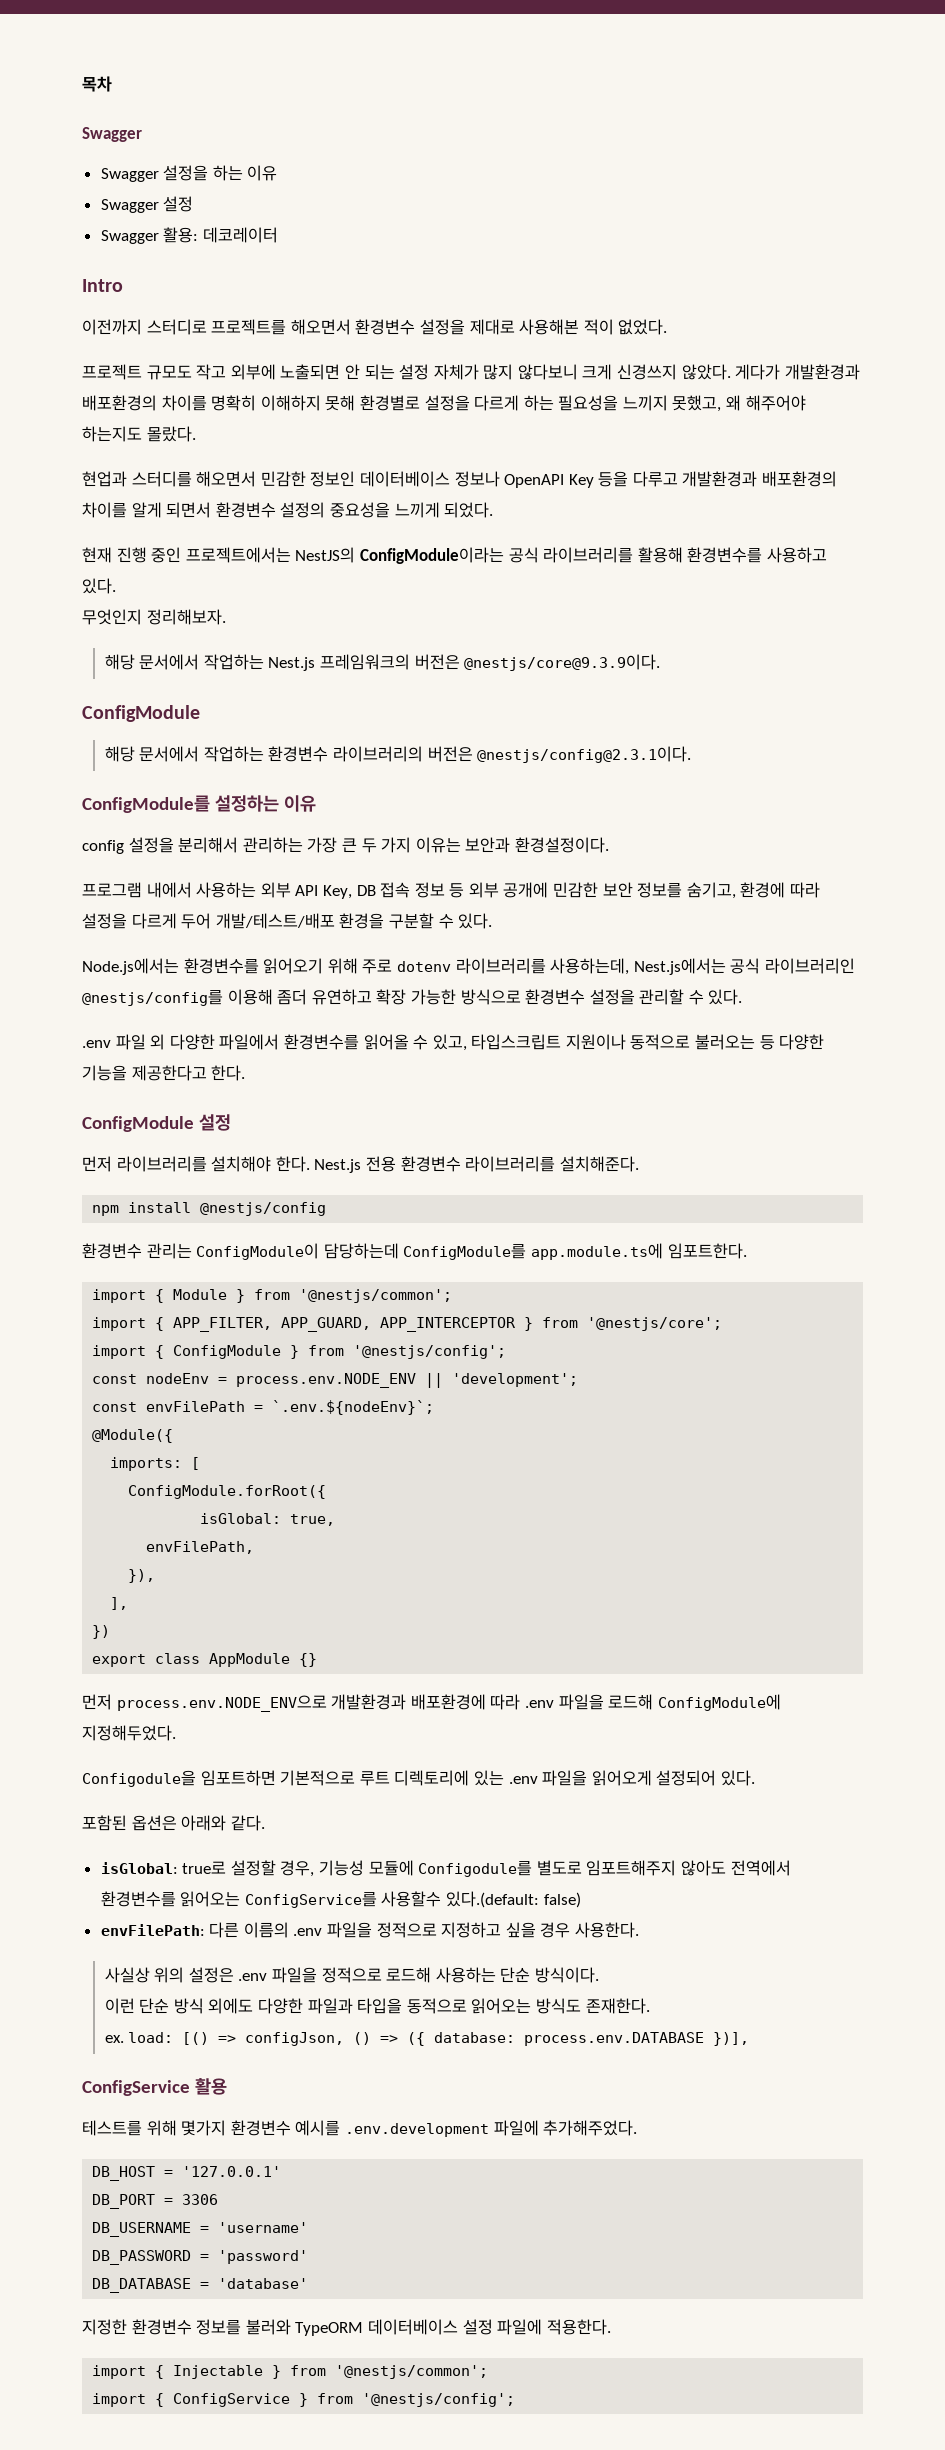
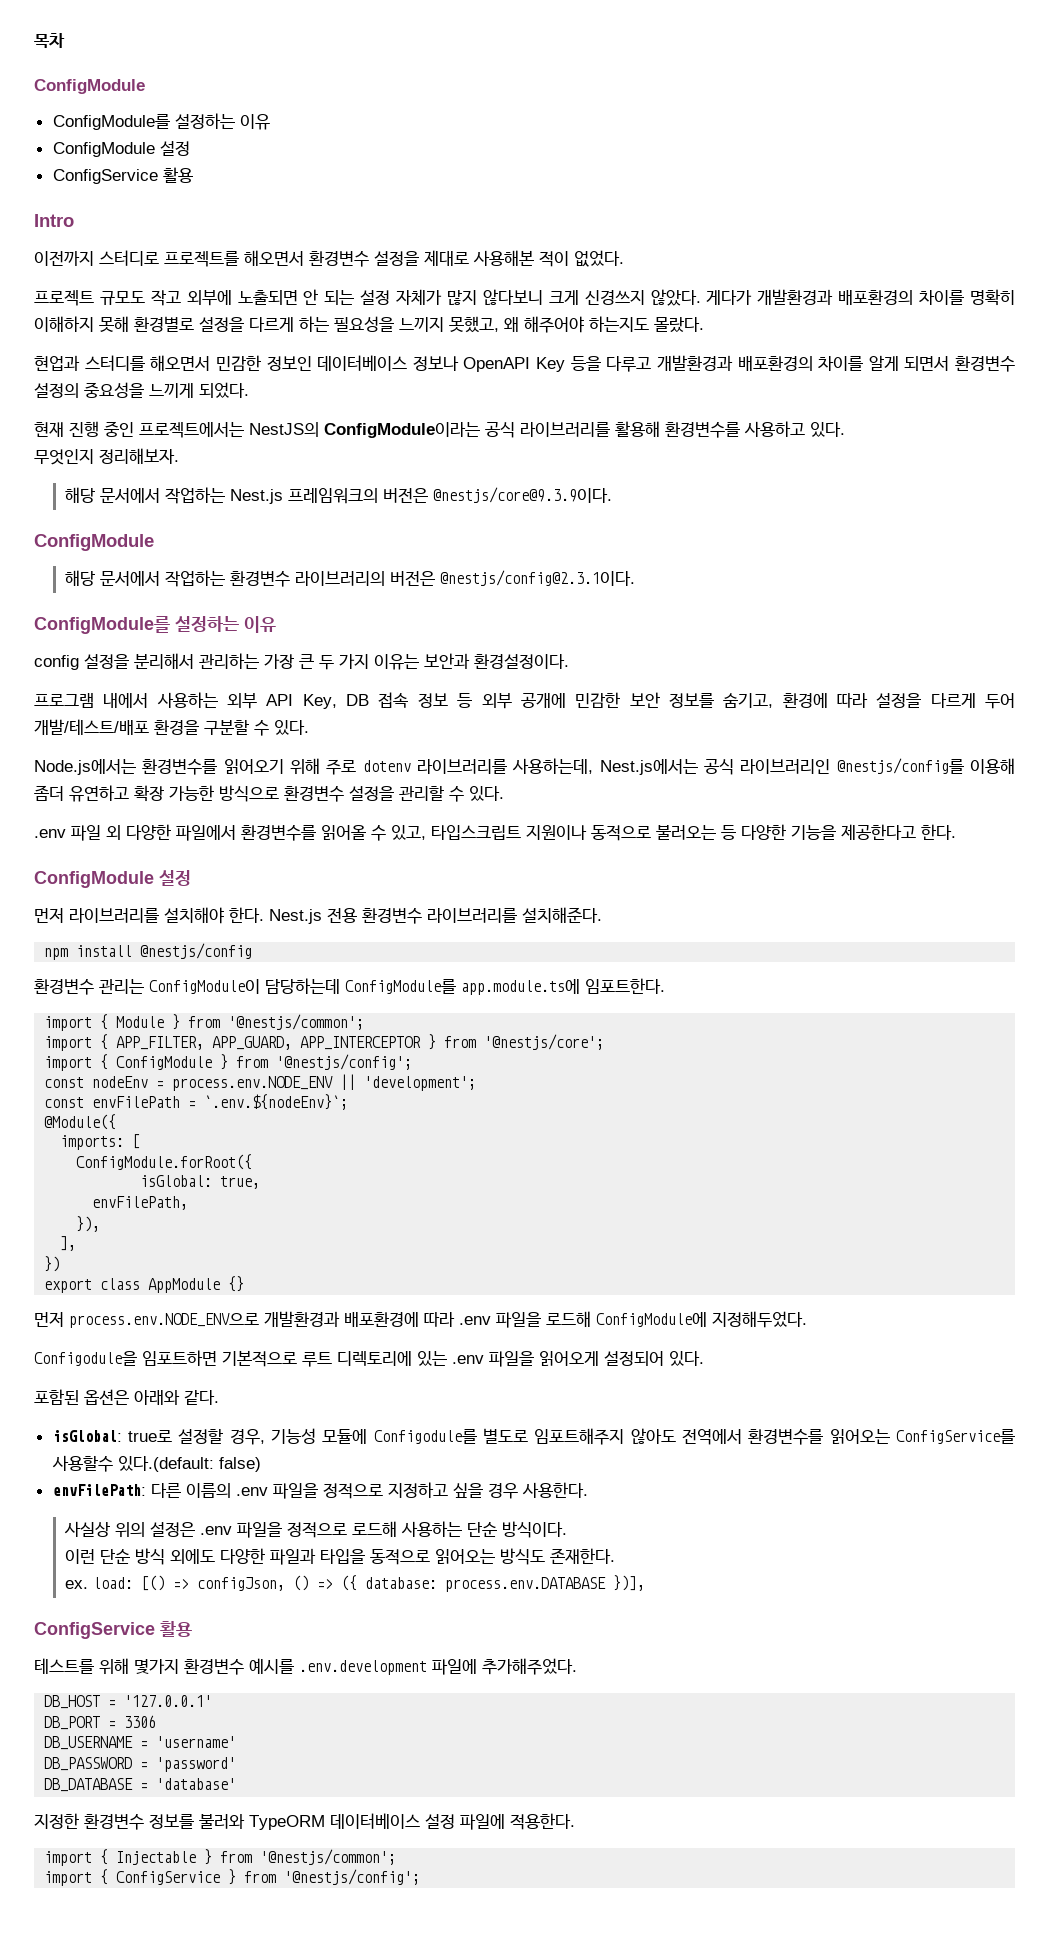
[82,127,142,142] [100,165,278,182] [100,196,194,213] [100,227,278,244] Swagger // Swagger 설정을 하는 이유 // Swagger 설정 // Swagger 활용: 데코레이터 -> [34,79,145,94] [52,113,270,130] [52,141,190,157] [52,167,193,184] ConfigModule // ConfigModule를 설정하는 이유 // ConfigModule 설정 // ConfigService 활용

